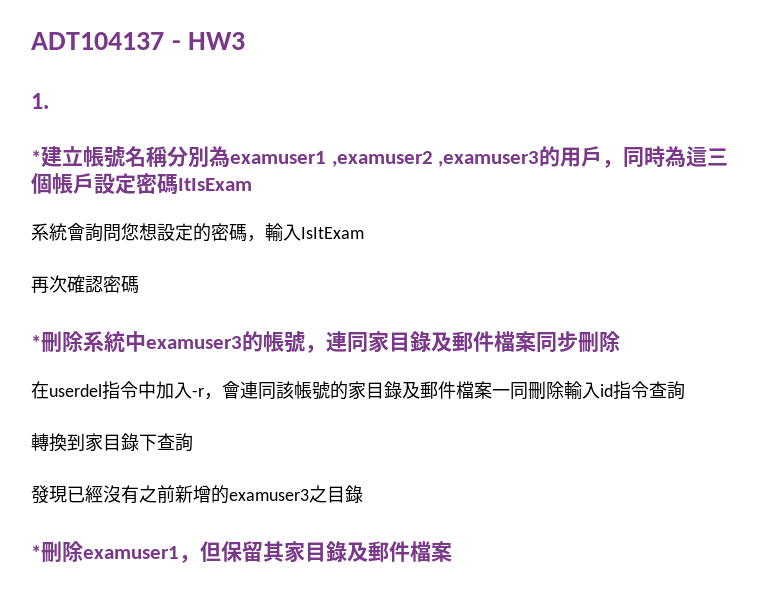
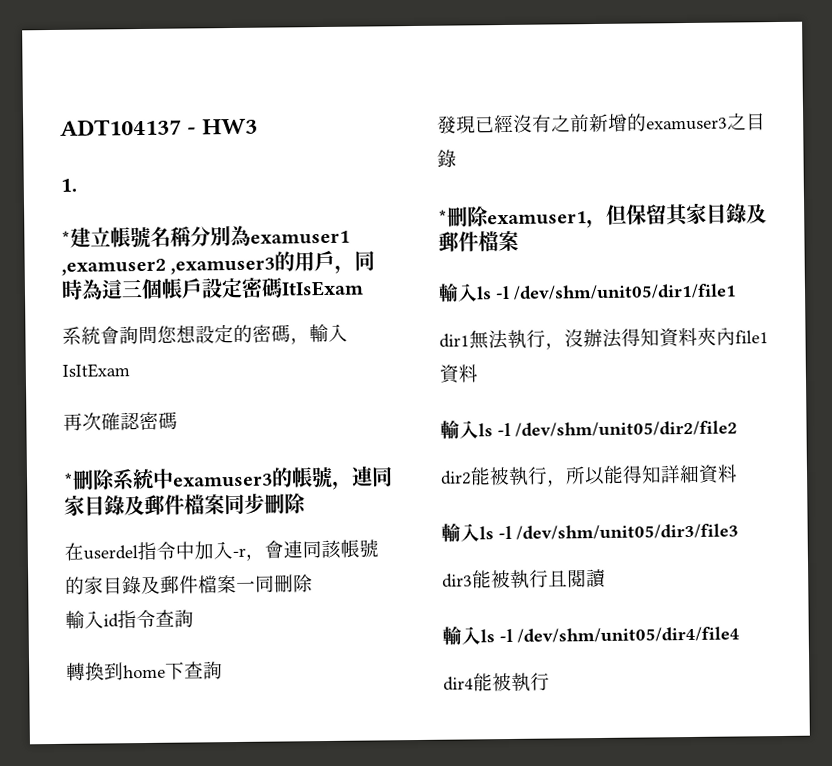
(564, 390) none -> (313, 583) //
[85,433,139,452] 家目錄 -> [123,664,166,679] home
(452, 551) none -> [438,283,737,302] [439,327,769,350] [439,364,478,384] [440,420,738,439] [440,464,738,487] [441,523,739,542] [442,568,607,589] [442,626,740,645] [443,672,550,692] // 輸入ls -l /dev/shm/unit05/dir1/file1 // dir1無法執行，沒辦法得知資料夾內file1資料 // 輸入ls -l /dev/shm/unit05/dir2/file2 // dir2能被執行，所以能得知詳細資料 // 輸入ls -l /dev/shm/unit05/dir3/file3 // dir3能被執行且閱讀 // 輸入ls -l /dev/shm/unit05/dir4/file4 // dir4能被執行

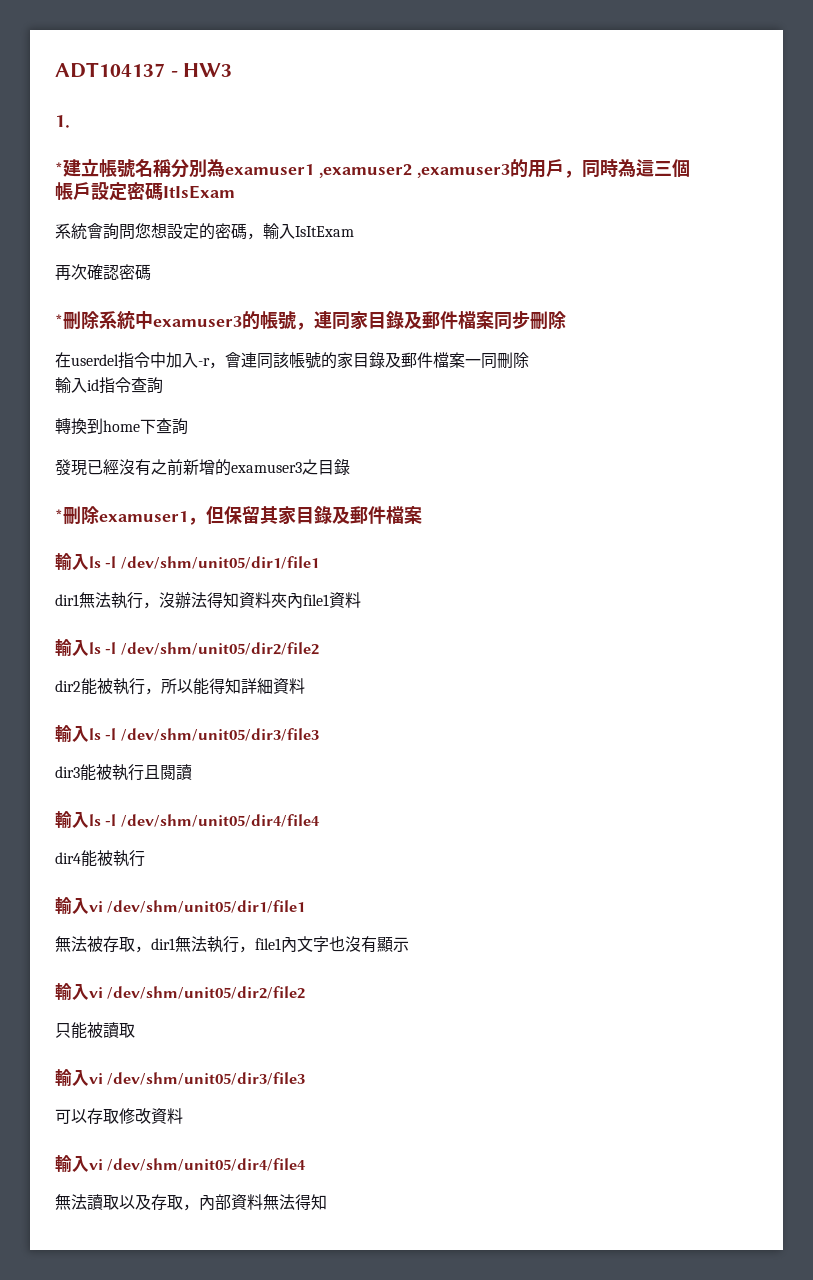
(550, 681) none -> [55,897,306,914] [55,936,409,953] [55,983,306,1000] [55,1022,135,1039] [55,1069,306,1086] [55,1108,183,1124] [55,1155,307,1172] [55,1194,327,1211] // 輸入vi /dev/shm/unit05/dir1/file1 // 無法被存取，dir1無法執行，file1內文字也沒有顯示 // 輸入vi /dev/shm/unit05/dir2/file2 // 只能被讀取 // 輸入vi /dev/shm/unit05/dir3/file3 // 可以存取修改資料 // 輸入vi /dev/shm/unit05/dir4/file4 // 無法讀取以及存取，內部資料無法得知

